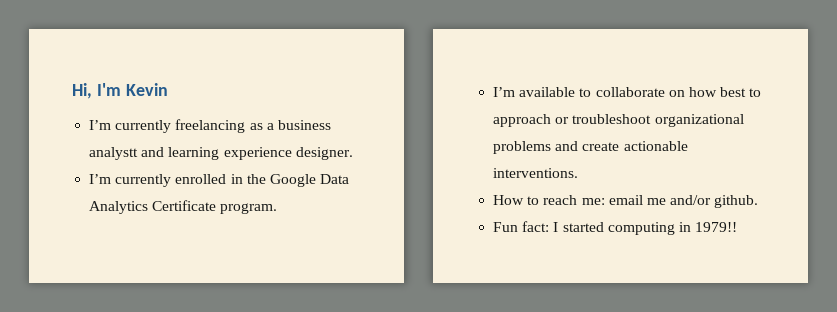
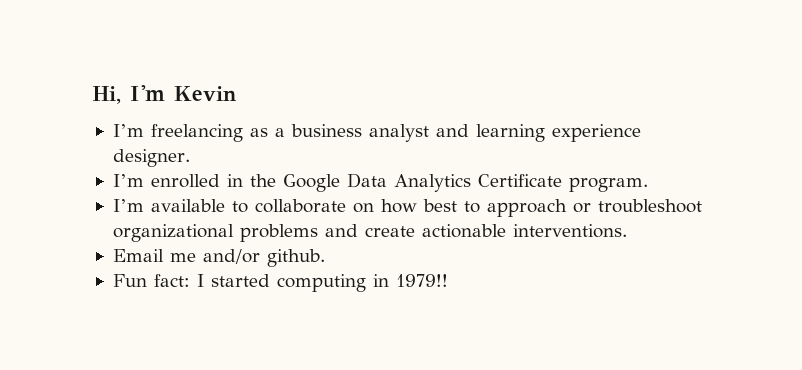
[115,120,172,133] currently -> (144, 130) none
[89,147,139,160] analystt -> [368,124,429,142] analyst
[115,174,172,187] currently -> (144, 180) none
[493,195,643,205] How to reach me: email -> [112,249,164,262] Email

